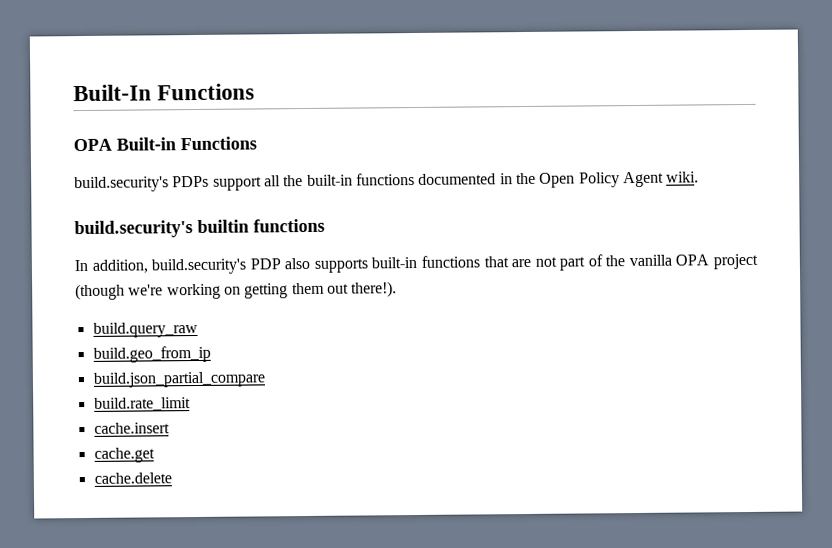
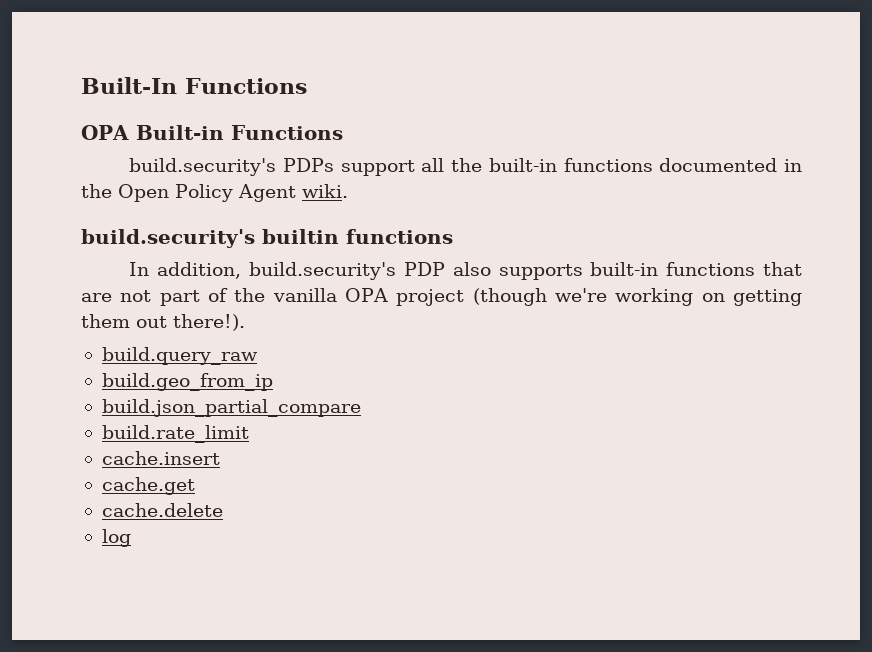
(172, 478) none -> [101,529,131,547] // log

